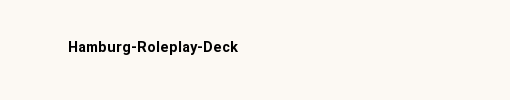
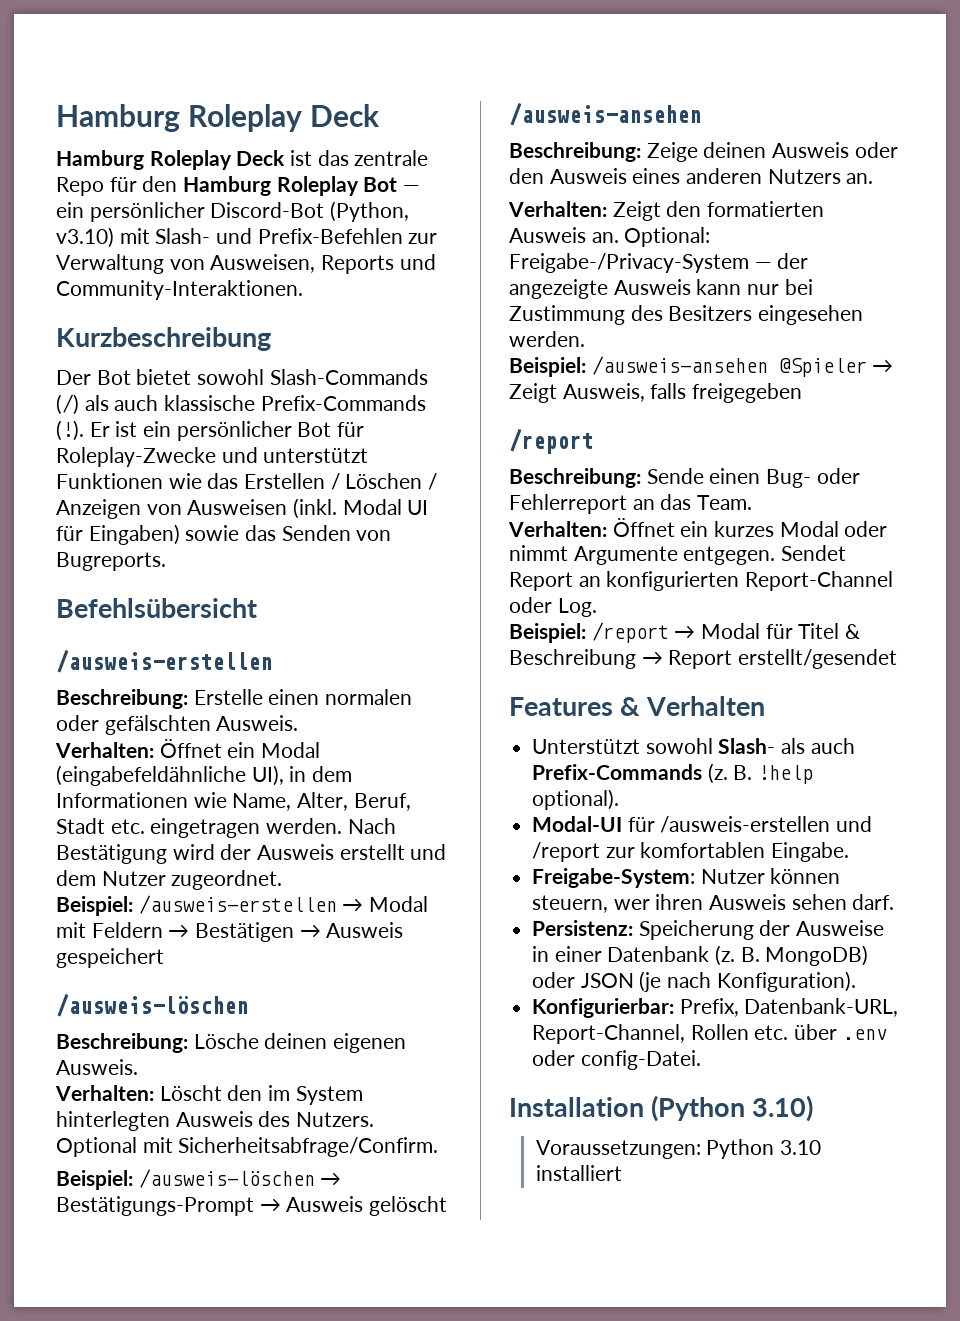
[68,41,239,55] Hamburg-Roleplay-Deck -> [56,104,380,132] [56,150,429,170] [56,176,421,196] [56,201,410,222] [56,227,438,248] [56,254,436,274] [56,280,303,300] [56,327,271,351] [56,369,428,385] [56,394,426,415] [56,420,365,441] [56,447,369,467] [56,473,438,490] [56,498,429,519] [56,524,392,545] [56,552,166,571] [56,598,257,618] [56,649,272,673] [56,689,413,709] [56,715,299,735] [55,739,321,758] [56,765,353,786] [56,792,411,811] [56,818,396,838] [56,844,447,864] [56,870,283,890] [56,895,429,916] [56,922,404,942] [56,948,164,968] [56,993,248,1017] [56,1033,407,1053] [56,1059,138,1075] [55,1085,363,1105] [56,1111,375,1131] [56,1137,439,1157] [56,1169,342,1190] [56,1196,448,1216] [509,102,701,126] [509,142,898,162] [509,168,874,184] [508,201,825,221] [509,227,711,247] [509,253,809,273] [509,279,813,299] [509,305,864,325] [509,331,585,347] [509,356,894,377] [509,383,803,403] [509,428,593,454] [509,468,860,488] [509,494,753,514] [508,518,888,537] [509,545,847,565] [509,571,894,591] [509,597,597,617] [509,622,861,643] [509,649,898,669] [509,696,766,716] [532,738,855,754] [532,763,814,784] [532,789,620,810] [532,816,873,833] [532,842,850,862] [532,868,841,888] [532,894,895,913] [532,920,885,940] [532,945,869,966] [532,971,856,992] [532,998,899,1018] [532,1024,887,1044] [532,1050,701,1070] [509,1095,814,1122] [535,1139,821,1159] [535,1165,622,1181] Hamburg Roleplay Deck // Hamburg Roleplay Deck ist das zentrale Repo für den Hamburg Roleplay Bot — ein persönlicher Discord-Bot (Python, v3.10) mit Slash- und Prefix-Befehlen zur Verwaltung von Ausweisen, Reports und Community-Interaktionen. // Kurzbeschreibung // Der Bot bietet sowohl Slash-Commands (/) als auch klassische Prefix-Commands (!). Er ist ein persönlicher Bot für Roleplay-Zwecke und unterstützt Funktionen wie das Erstellen / Löschen / Anzeigen von Ausweisen (inkl. Modal UI für Eingaben) sowie das Senden von Bugreports. // Befehlsübersicht // /ausweis-erstellen // Beschreibung: Erstelle einen normalen oder gefälschten Ausweis. // Verhalten: Öffnet ein Modal (eingabefeldähnliche UI), in dem Informationen wie Name, Alter, Beruf, Stadt etc. eingetragen werden. Nach Bestätigung wird der Ausweis erstellt und dem Nutzer zugeordnet. // Beispiel: /ausweis-erstellen → Modal mit Feldern → Bestätigen → Ausweis gespeichert // /ausweis-löschen // Beschreibung: Lösche deinen eigenen Ausweis. // Verhalten: Löscht den im System hinterlegten Ausweis des Nutzers. Optional mit Sicherheitsabfrage/Confirm. // Beispiel: /ausweis-löschen → Bestätigungs-Prompt → Ausweis gelöscht // /ausweis-ansehen // Beschreibung: Zeige deinen Ausweis oder den Ausweis eines anderen Nutzers an. // Verhalten: Zeigt den formatierten Ausweis an. Optional: Freigabe-/Privacy-System — der angezeigte Ausweis kann nur bei Zustimmung des Besitzers eingesehen werden. // Beispiel: /ausweis-ansehen @Spieler → Zeigt Ausweis, falls freigegeben // /report // Beschreibung: Sende einen Bug- oder Fehlerreport an das Team. // Verhalten: Öffnet ein kurzes Modal oder nimmt Argumente entgegen. Sendet Report an konfigurierten Report-Channel oder Log. // Beispiel: /report → Modal für Titel & Beschreibung → Report erstellt/gesendet // Features & Verhalten // Unterstützt sowohl Slash- als auch Prefix-Commands (z. B. !help optional). // Modal-UI für /ausweis-erstellen und /report zur komfortablen Eingabe. // Freigabe-System: Nutzer können steuern, wer ihren Ausweis sehen darf. // Persistenz: Speicherung der Ausweise in einer Datenbank (z. B. MongoDB) oder JSON (je nach Konfiguration). // Konfigurierbar: Prefix, Datenbank-URL, Report-Channel, Rollen etc. über .env oder config-Datei. // Installation (Python 3.10) // Voraussetzungen: Python 3.10 installiert

